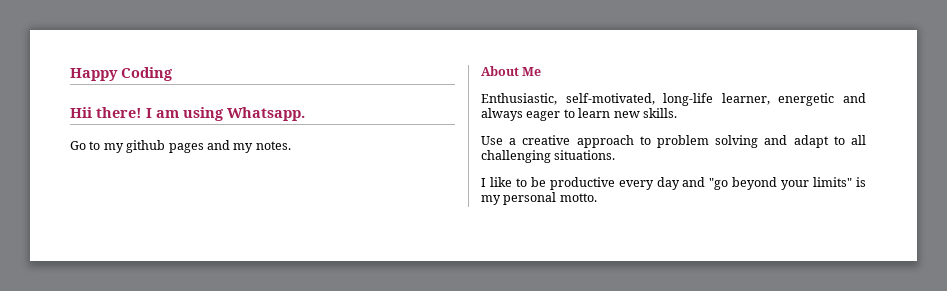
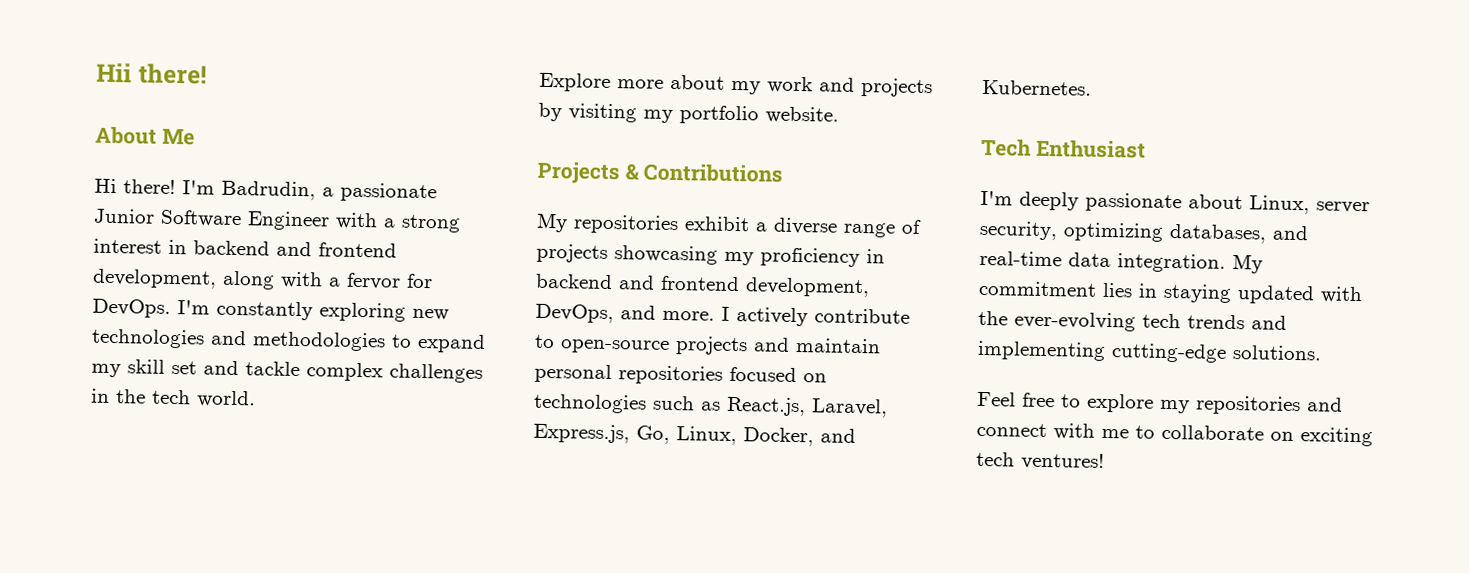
[70,67,173,81] Happy Coding // -> (96, 72) none
[146,107,305,121] [70,140,291,153] [481,66,542,76] [481,93,866,106] [481,108,677,121] [481,135,866,148] [481,150,616,163] [481,177,866,190] [481,192,597,205] I am using Whatsapp. // Go to my github pages and my notes. // About Me // Enthusiastic, self-motivated, long-life learner, energetic and always eager to learn new skills. // Use a creative approach to problem solving and adapt to all challenging situations. // I like to be productive every day and "go beyond your limits" is my personal motto. -> [95,126,195,146] [94,178,437,203] [93,208,461,233] [93,238,397,258] [92,268,433,290] [92,298,449,322] [91,328,486,354] [91,359,483,383] [91,388,256,408] [539,72,933,98] [538,102,839,125] [537,161,784,185] [536,212,922,238] [536,243,885,268] [535,273,870,298] [535,303,910,327] [534,334,881,356] [534,363,827,385] [533,393,888,418] [533,423,856,447] [982,79,1092,96] [981,138,1146,159] [980,190,1370,215] [979,220,1309,244] [979,250,1263,274] [978,280,1363,305] [978,310,1287,332] [977,340,1322,363] [977,391,1343,416] [976,422,1373,447] [976,451,1105,470] // About Me // Hi there! I'm Badrudin, a passionate Junior Software Engineer with a strong interest in backend and frontend development, along with a fervor for DevOps. I'm constantly exploring new technologies and methodologies to expand my skill set and tackle complex challenges in the tech world. // Explore more about my work and projects by visiting my portfolio website. // Projects & Contributions // My repositories exhibit a diverse range of projects showcasing my proficiency in backend and frontend development, DevOps, and more. I actively contribute to open-source projects and maintain personal repositories focused on technologies such as React.js, Laravel, Express.js, Go, Linux, Docker, and Kubernetes. // Tech Enthusiast // I'm deeply passionate about Linux, server security, optimizing databases, and real-time data integration. My commitment lies in staying updated with the ever-evolving tech trends and implementing cutting-edge solutions. // Feel free to explore my repositories and connect with me to collaborate on exciting tech ventures!

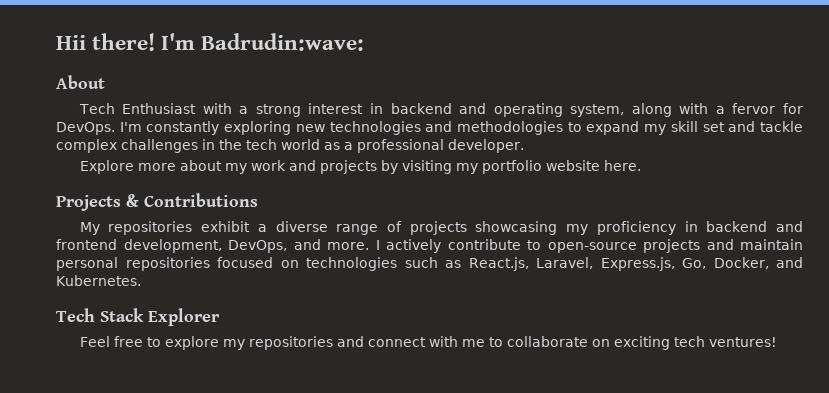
(207, 74) none -> [161,33,365,51] I'm Badrudin:wave:
[161,128,195,146] [94,178,437,203] [93,208,330,231] Me // Hi there! I'm Badrudin, a passionate Junior Software Engineer -> [78,103,197,114] // Tech Enthusiast
[318,242,397,258] [92,268,217,289] frontend development, -> [493,103,625,117] operating system,
[197,390,256,408] world. -> [281,139,524,153] world as a professional developer.
[765,106,839,124] website. -> [545,160,641,171] website here.
[676,426,737,446] Linux, -> (706, 263) none
[1035,139,1146,159] [980,190,1370,215] [979,220,1309,244] [979,250,1263,274] [978,280,1363,305] [978,310,1287,332] [977,340,1322,363] Enthusiast // I'm deeply passionate about Linux, server security, optimizing databases, and real-time data integration. My commitment lies in staying updated with the ever-evolving tech trends and implementing cutting-edge solutions. -> [100,308,220,326] Stack Explorer

